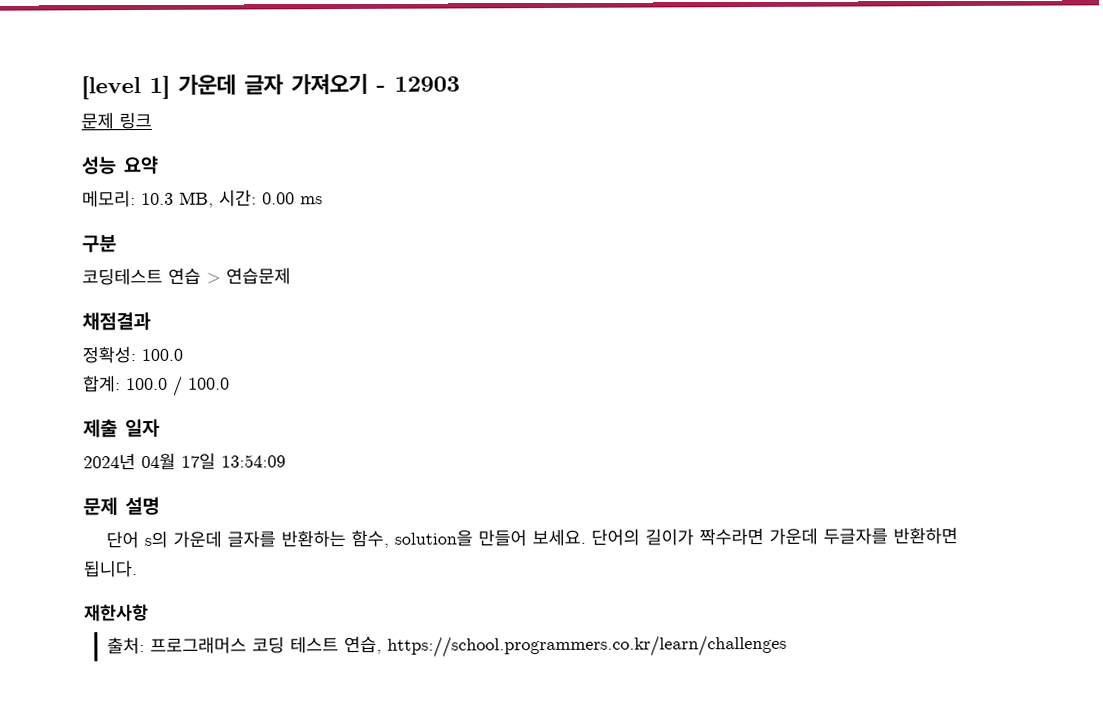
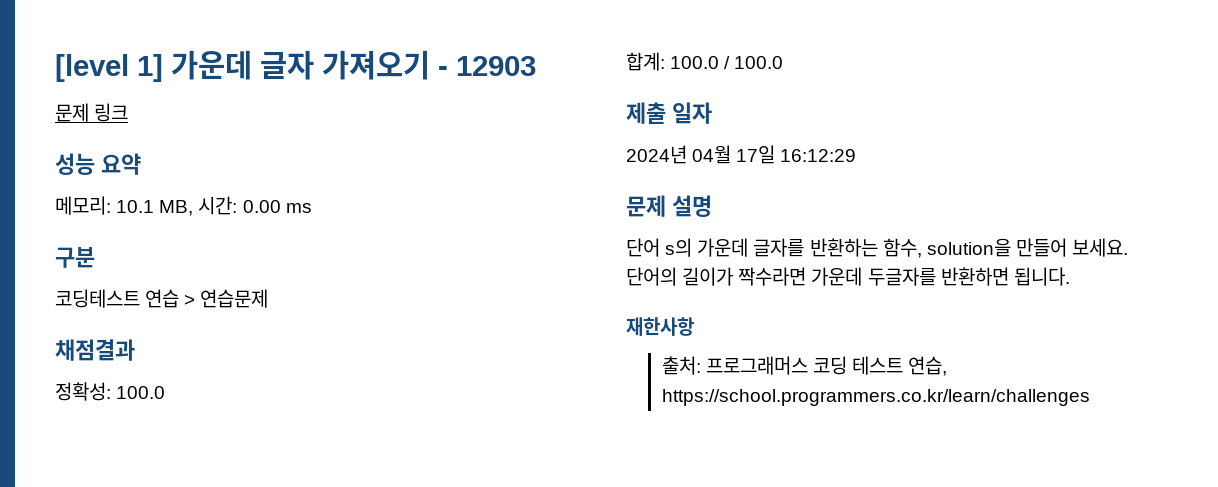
[141,192,174,206] 10.3 -> [116,200,155,213] 10.1
[221,454,286,468] 13:54:09 -> [780,149,857,162] 16:12:29

